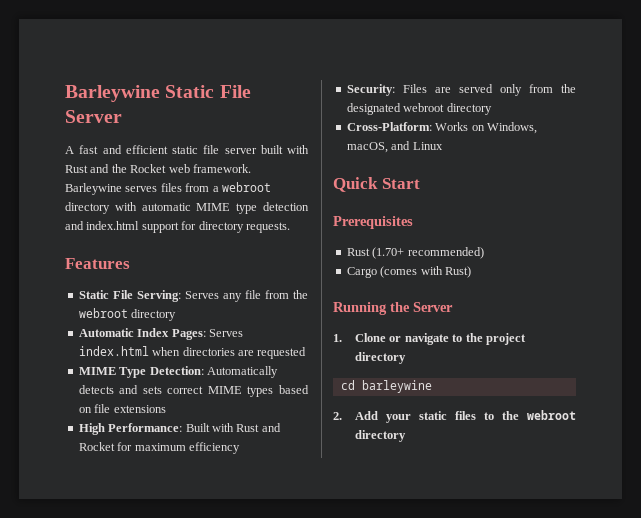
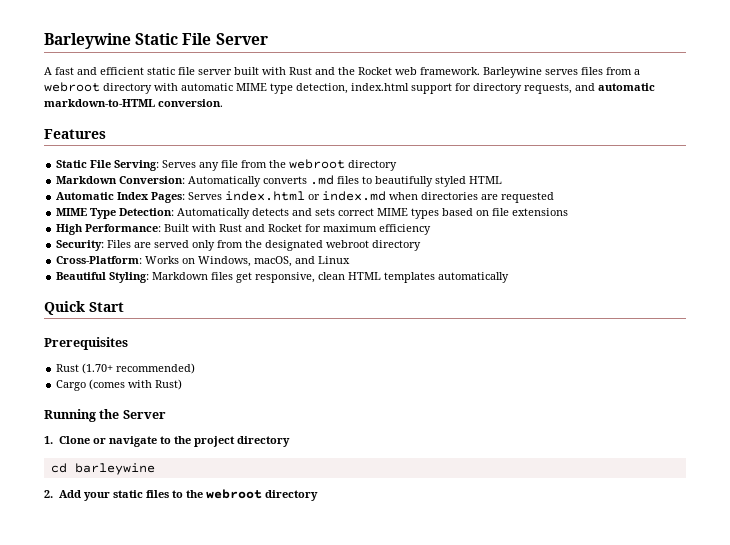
[263,202,309,211] [65,221,84,230] detection and -> [296,83,348,94] detection,
[245,222,290,233] requests. -> [524,83,655,94] [44,99,223,107] requests, and automatic markdown-to-HTML conversion.
(177, 315) none -> [56,175,503,187] // Markdown Conversion: Automatically converts .md files to beautifully styled HTML
(149, 351) none -> [308,191,387,201] or index.md
(443, 146) none -> [56,272,510,283] // Beautiful Styling: Markdown files get responsive, clean HTML templates automatically

